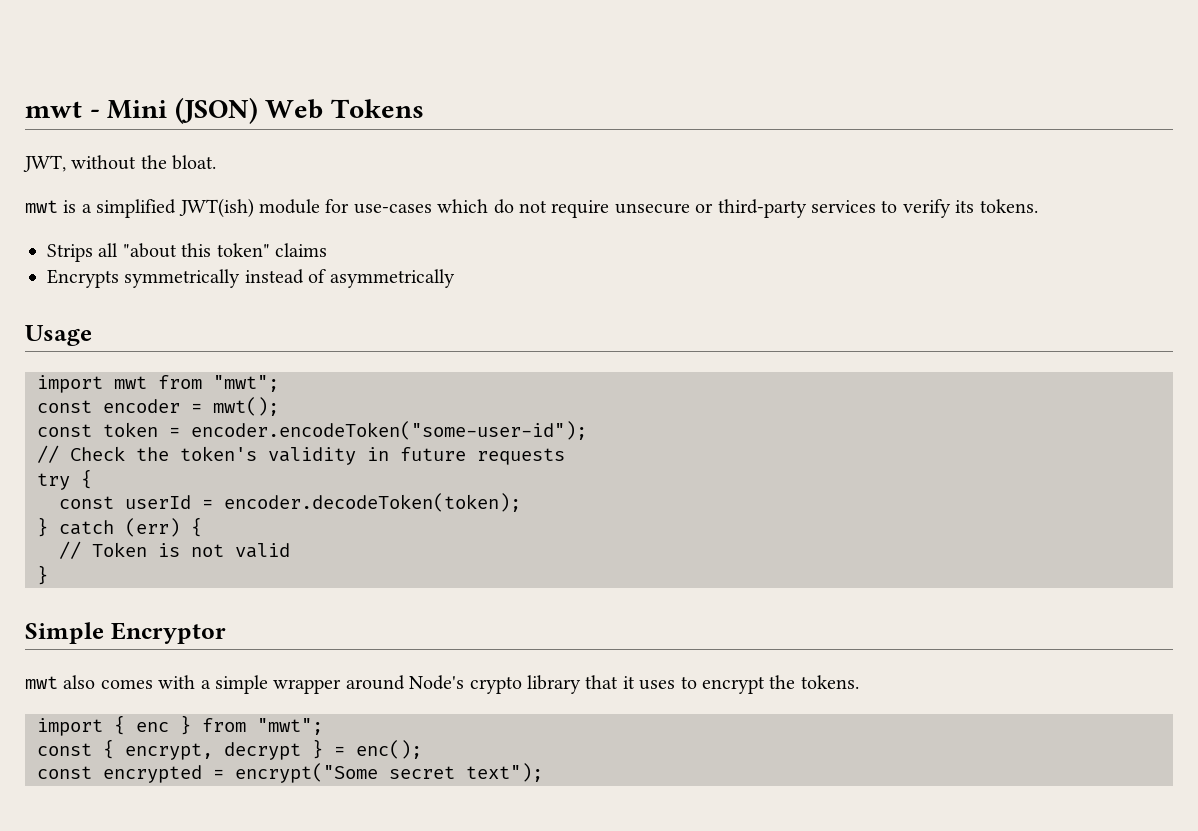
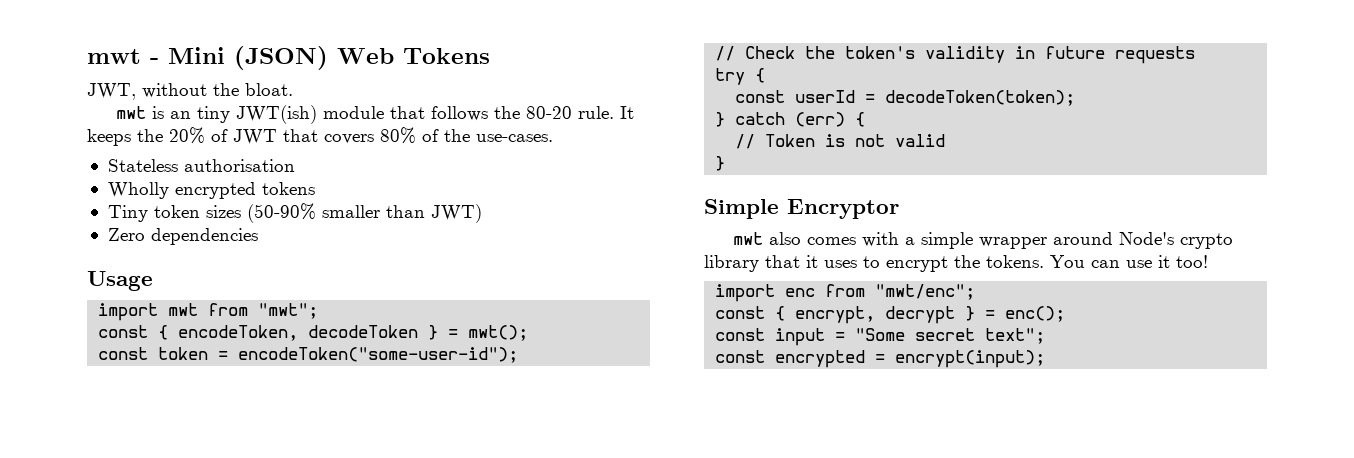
[81,198,1038,218] [47,243,327,262] [47,269,455,288] a simplified JWT(ish) module for use-cases which do not require unsecure or third-party services to verify its tokens. // Strips all "about this token" claims // Encrypts symmetrically instead of asymmetrically -> [170,105,635,124] [87,127,553,146] [107,159,295,172] [107,182,315,199] [107,203,482,223] [107,228,258,245] an tiny JWT(ish) module that follows the 80-20 rule. It keeps the 20% of JWT that covers 80% of the use-cases. // Stateless authorisation // Wholly encrypted tokens // Tiny token sizes (50-90% smaller than JWT) // Zero dependencies
[103,399,180,413] encoder -> [158,325,439,341] { encodeToken, decodeToken }
[191,421,587,440] encoder.encodeToken("some-user-id"); -> [238,347,519,363] encodeToken("some-user-id");
[224,493,521,512] encoder.decodeToken(token); -> [885,90,1076,106] decodeToken(token);
[37,715,323,736] // import { enc } from "mwt"; -> [1050,255,1208,268] [715,284,976,302] You can use it too! // import enc from "mwt/enc";
(422, 749) none -> [715,328,1046,346] // const input = "Some secret text";
[235,763,543,783] encrypt("Some secret text"); -> [895,350,1046,368] encrypt(input);

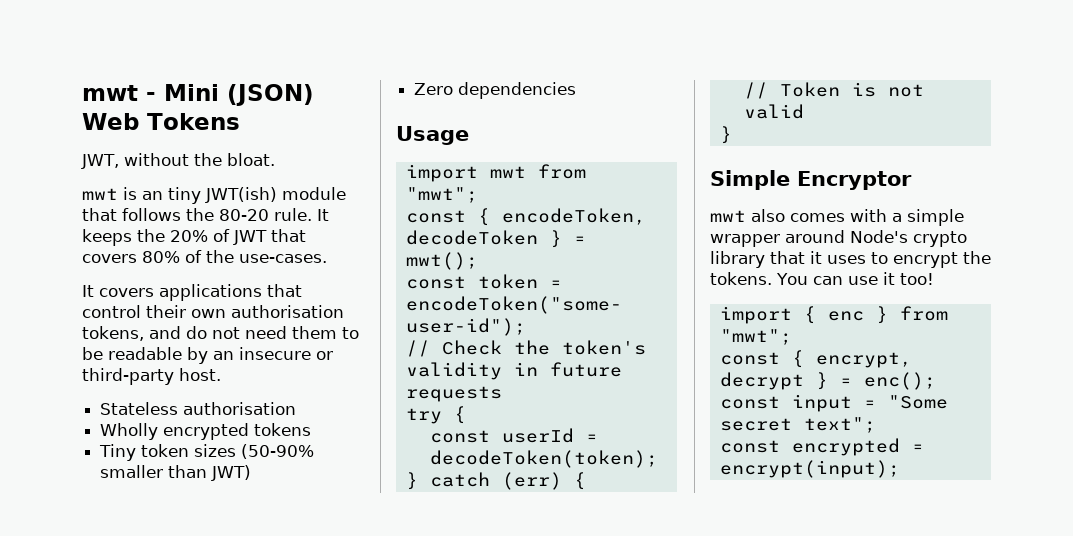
(553, 138) none -> [82,284,302,301] [82,305,344,318] [82,326,359,341] [82,347,333,364] [82,368,221,385] // It covers applications that control their own authorisation tokens, and do not need them to be readable by an insecure or third-party host.
[785,284,976,300] enc from "mwt/enc"; -> [803,306,948,324] [719,329,792,345] { enc } from "mwt";

